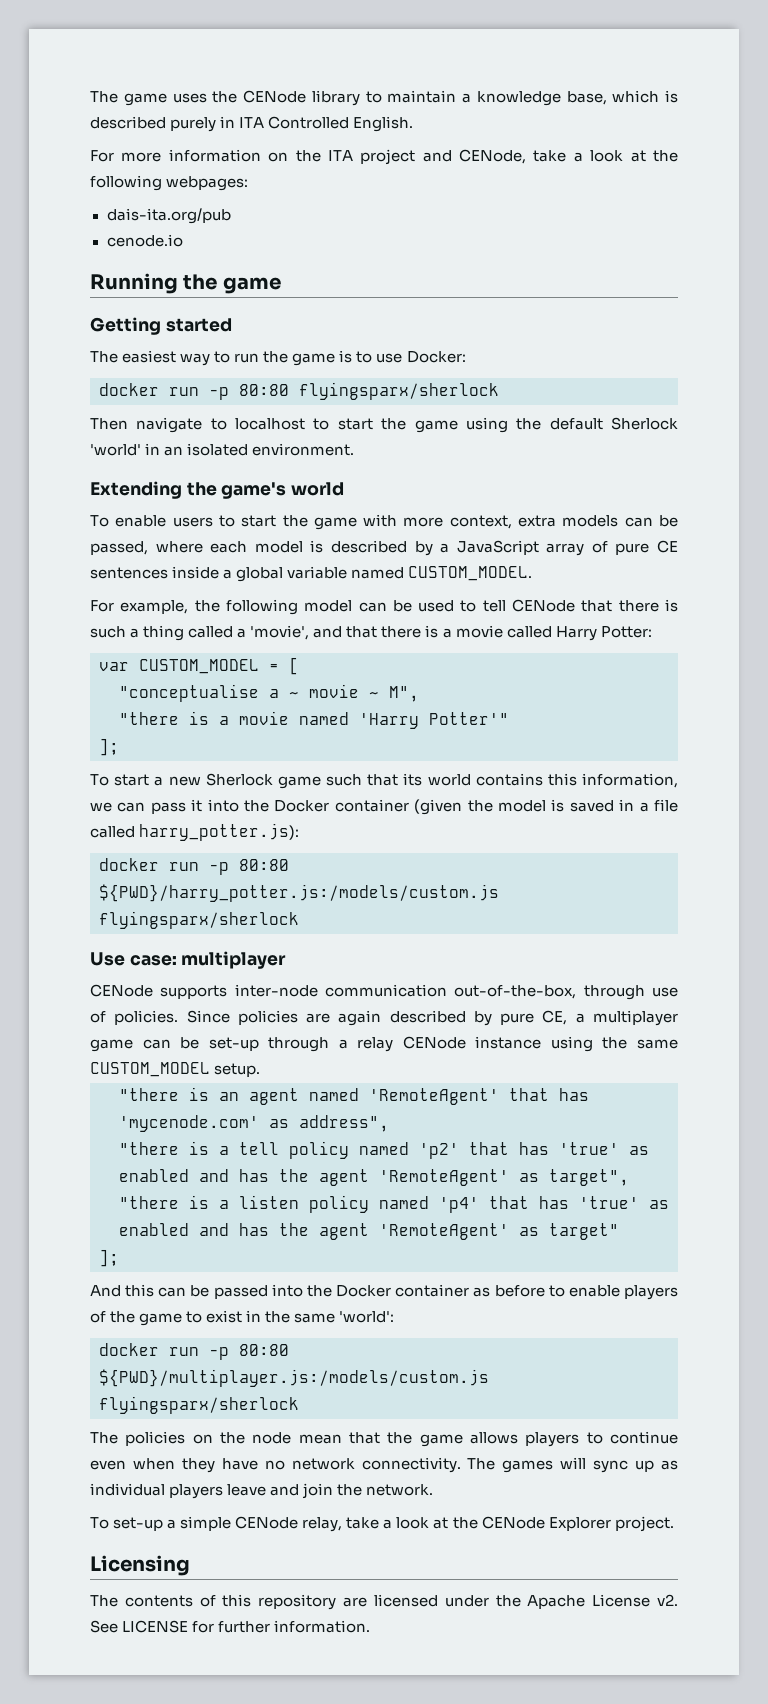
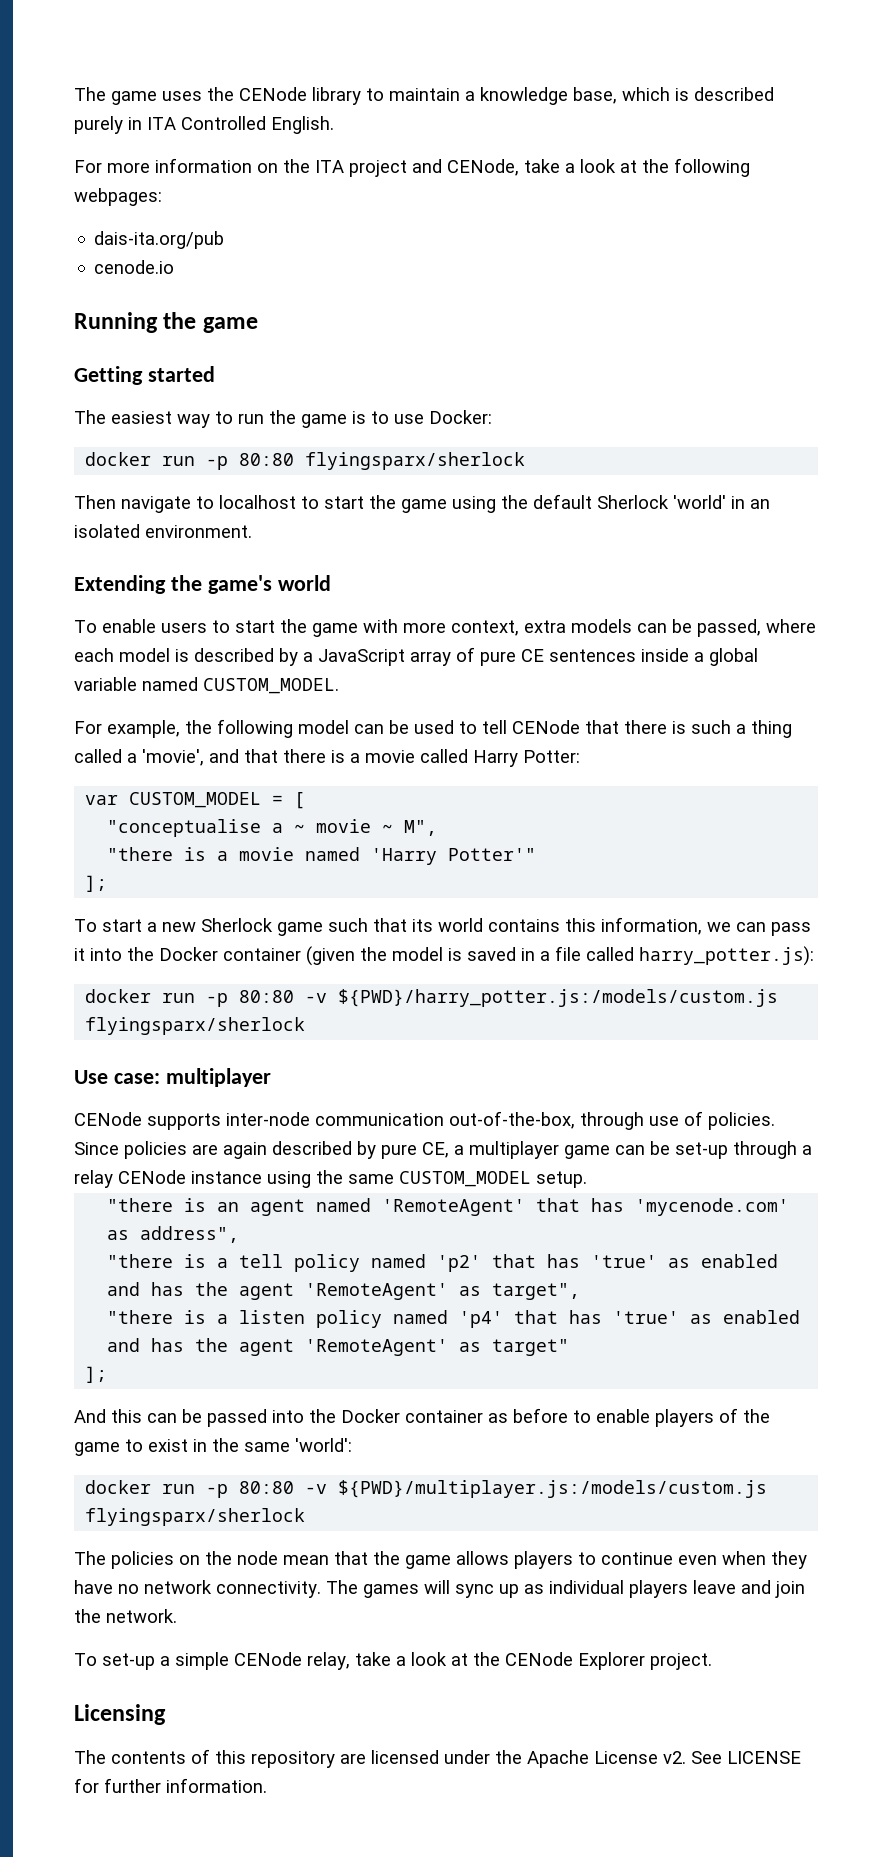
(289, 865) none -> [305,993,328,1003] -v
(289, 1350) none -> [305,1484,328,1494] -v

